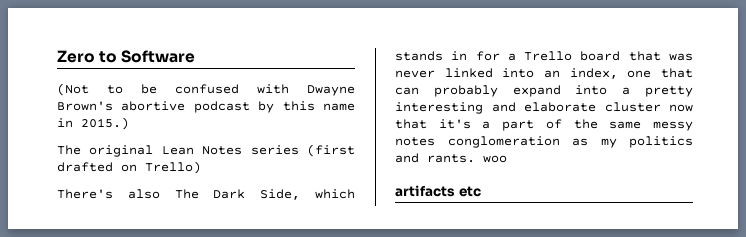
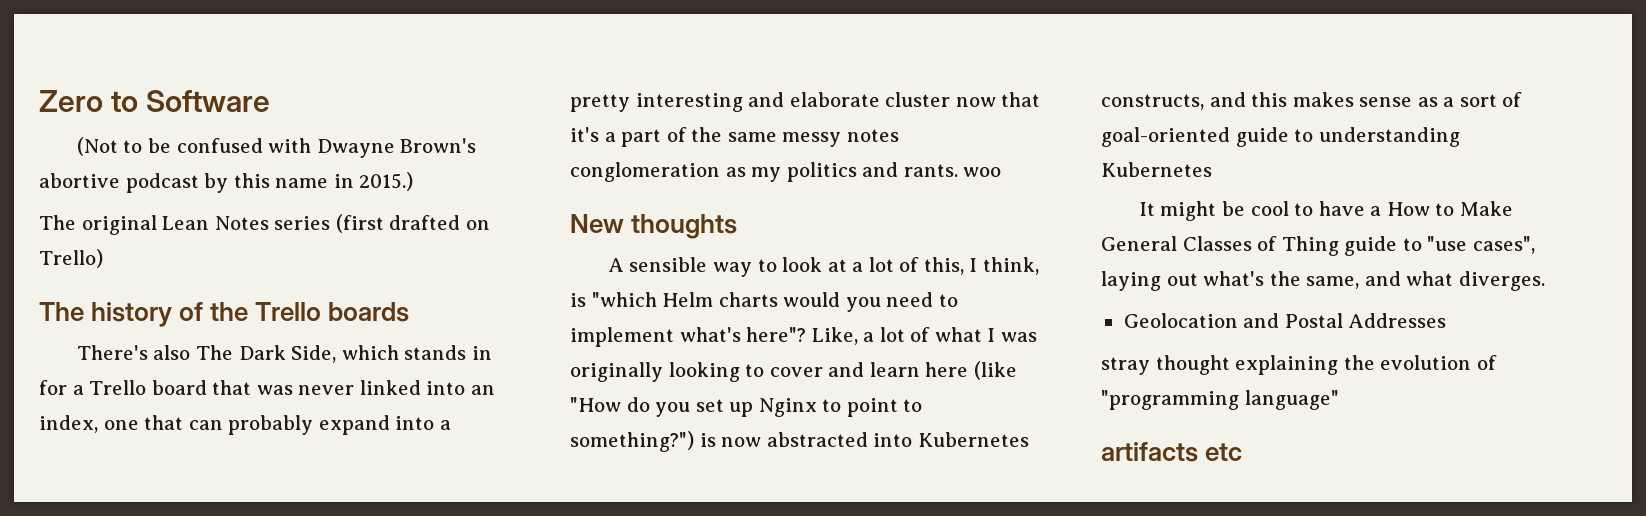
(201, 167) none -> [39,302,410,327] // The history of the Trello boards
(507, 159) none -> [570,214,738,239] [607,257,1039,277] [570,292,958,312] [570,327,1037,347] [570,361,1017,382] [570,397,923,417] [570,431,1029,452] [1101,92,1523,110] [1101,127,1460,147] [1101,162,1212,177] [1138,201,1513,221] [1101,236,1535,256] [1101,271,1545,291] [1123,313,1447,328] [1101,355,1497,375] [1101,390,1339,410] // New thoughts // A sensible way to look at a lot of this, I think, is "which Helm charts would you need to implement what's here"? Like, a lot of what I was originally looking to cover and learn here (like "How do you set up Nginx to point to something?") is now abstracted into Kubernetes constructs, and this makes sense as a sort of goal-oriented guide to understanding Kubernetes // It might be cool to have a How to Make General Classes of Thing guide to "use cases", laying out what's the same, and what diverges. // Geolocation and Postal Addresses // stray thought explaining the evolution of "programming language"

